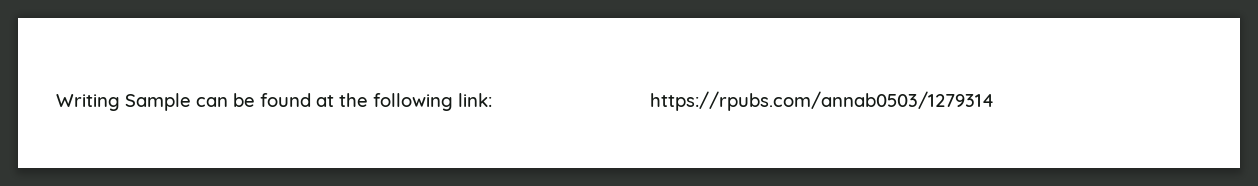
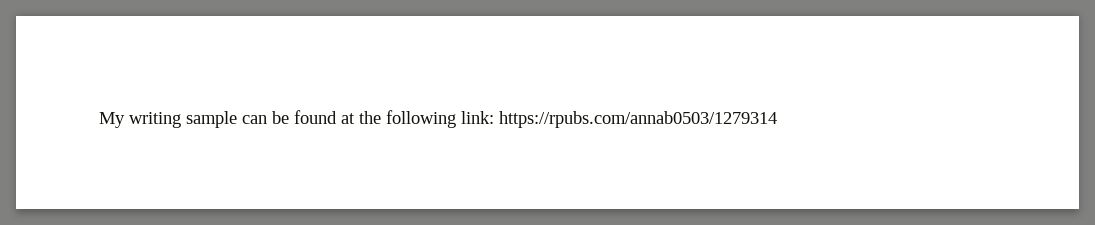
[56,93,191,111] Writing Sample -> [99,111,237,128] My writing sample

